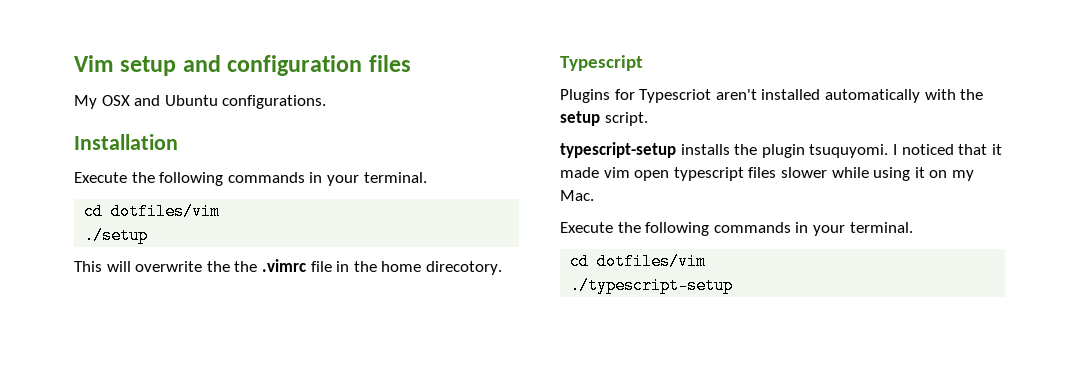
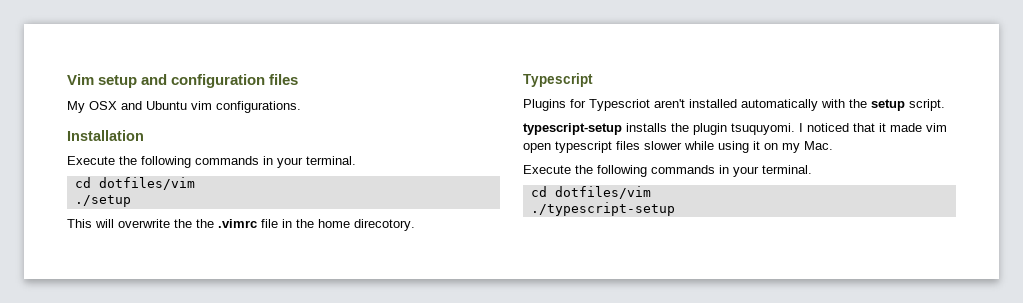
(218, 100) none -> [191,101,212,110] vim

